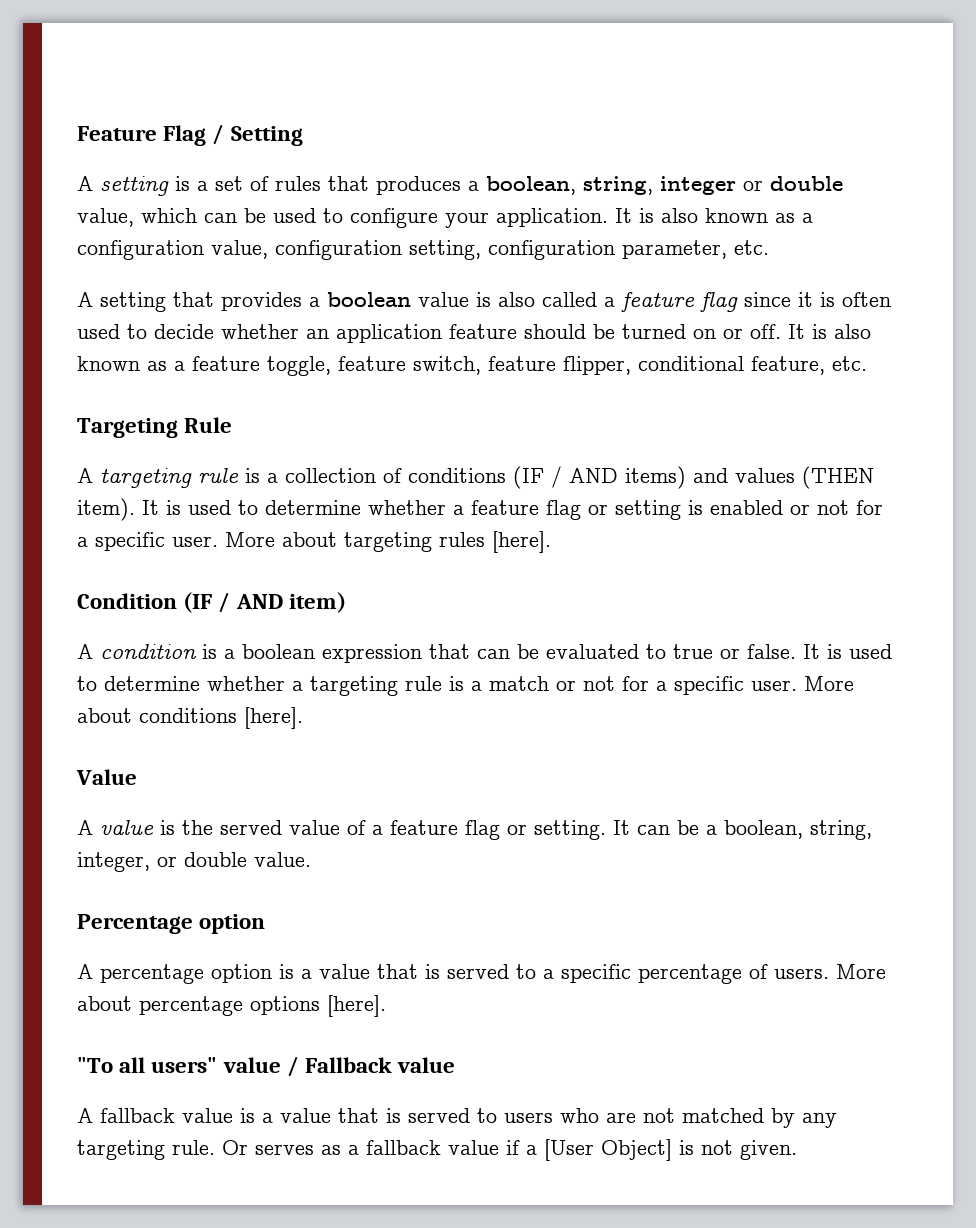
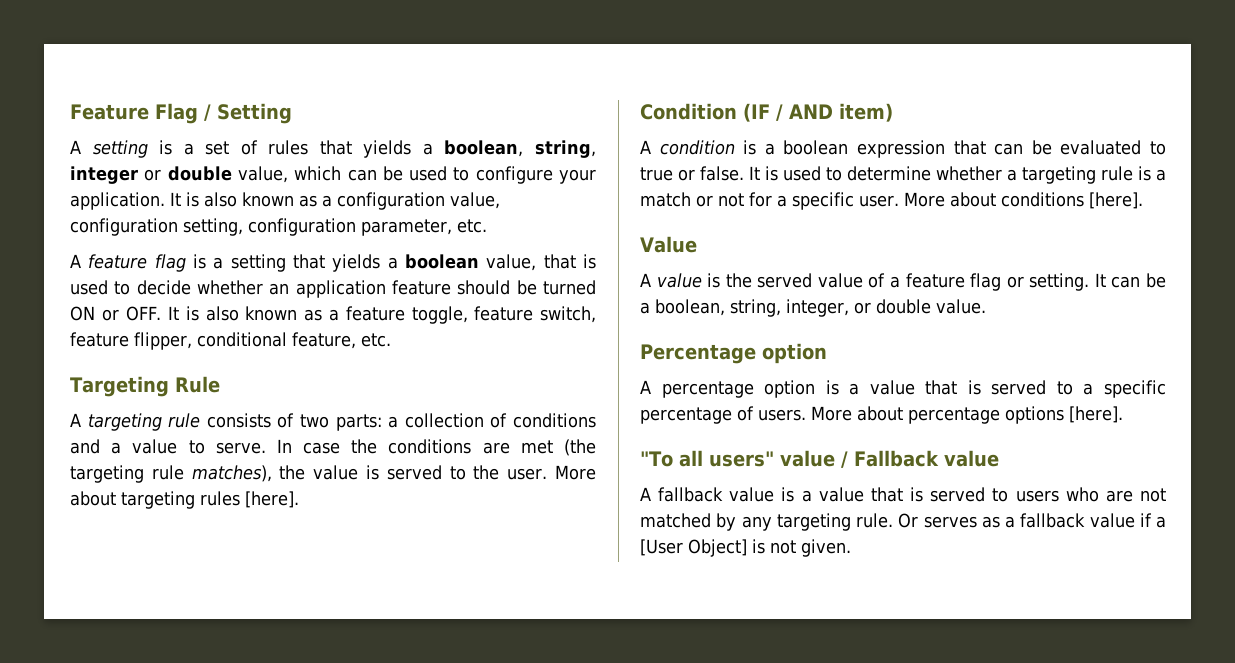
[376,176,461,195] produces -> [363,140,412,158] yields
(93, 299) none -> [88,254,224,272] feature flag is a
[221,292,891,312] provides a boolean value is also called a feature flag since it is often -> [332,254,596,272] yields a boolean value, that is
[693,324,781,339] on or off. -> [70,306,162,321] ON or OFF.
[245,466,874,489] [77,498,883,521] [77,532,165,551] is a collection of conditions (IF / AND items) and values (THEN item). It is used to determine whether a feature flag or setting is enabled or not for a specific -> [206,413,597,431] [70,439,596,456] [70,465,500,483] consists of two parts: a collection of conditions and a value to serve. In case the conditions are met (the targeting rule matches), the value is served to the

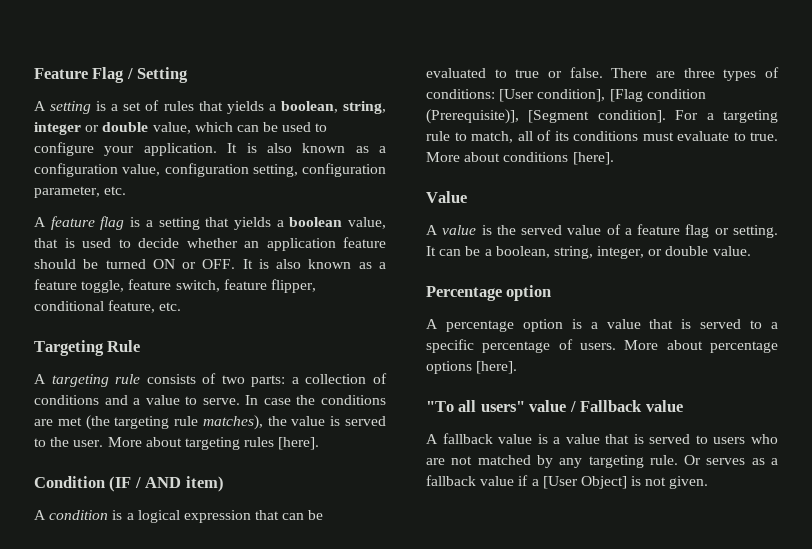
[783,140,849,155] boolean -> [137,510,180,523] logical
[749,166,1166,184] [640,192,899,210] It is used to determine whether a targeting rule is a match or not for a specific user. -> [611,67,779,81] [426,89,706,102] [426,109,778,124] [426,130,778,143] There are three types of conditions: [User condition], [Flag condition (Prerequisite)], [Segment condition]. For a targeting rule to match, all of its conditions must evaluate to true.

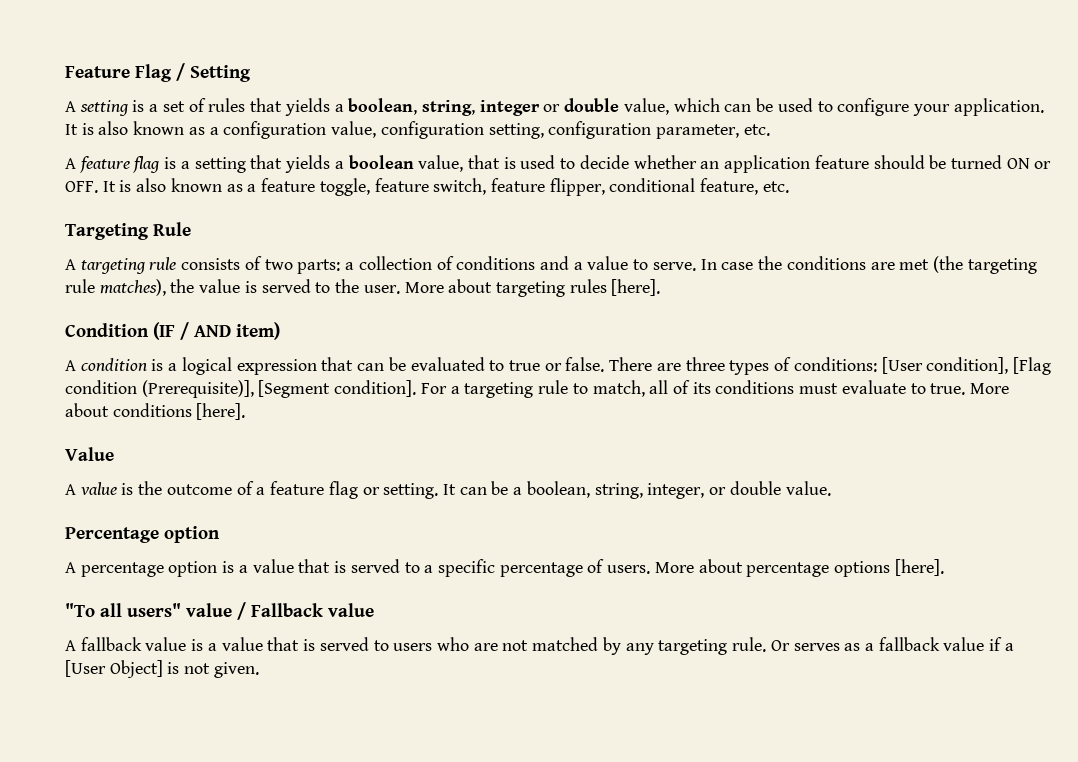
[521,225,602,235] served value -> [166,484,232,495] outcome

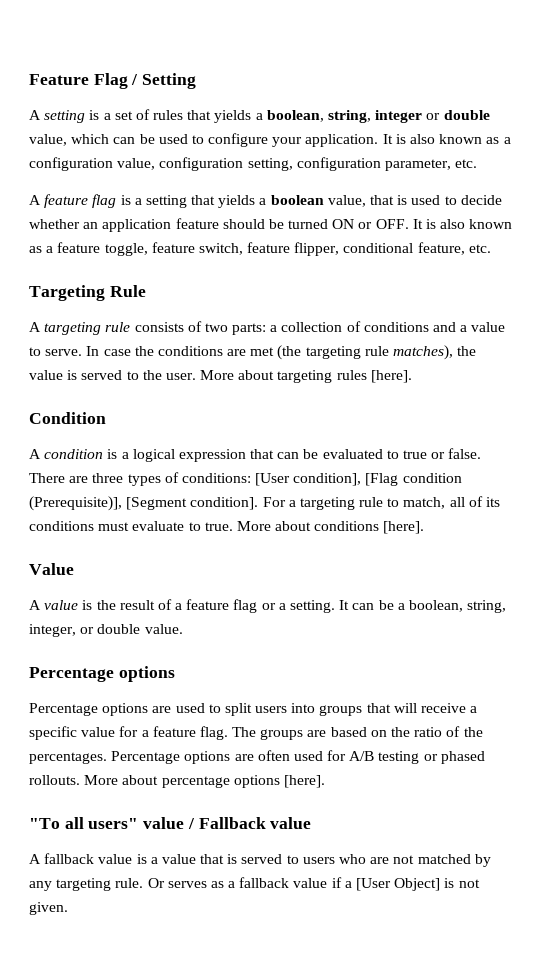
[153,322,280,340] (IF / AND item) -> (106, 418) none
[166,484,232,495] outcome -> [119,600,155,610] result
(380, 491) none -> [278,603,286,610] a
[164,526,220,543] [65,559,651,577] option // A percentage option is a value that is served to a specific percentage of users. -> [118,666,175,682] [29,703,478,716] [29,726,483,740] [29,750,485,764] [29,775,80,785] options // Percentage options are used to split users into groups that will receive a specific value for a feature flag. The groups are based on the ratio of the percentages. Percentage options are often used for A/B testing or phased rollouts.

